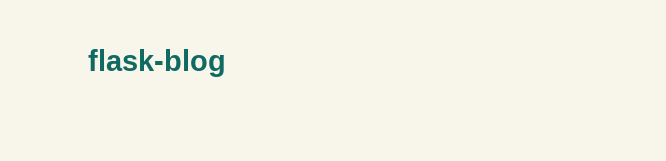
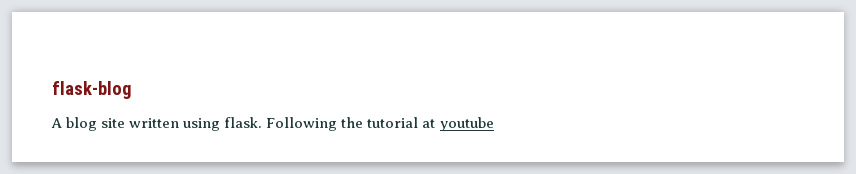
(226, 63) none -> [51,117,494,131] // A blog site written using flask. Following the tutorial at youtube

